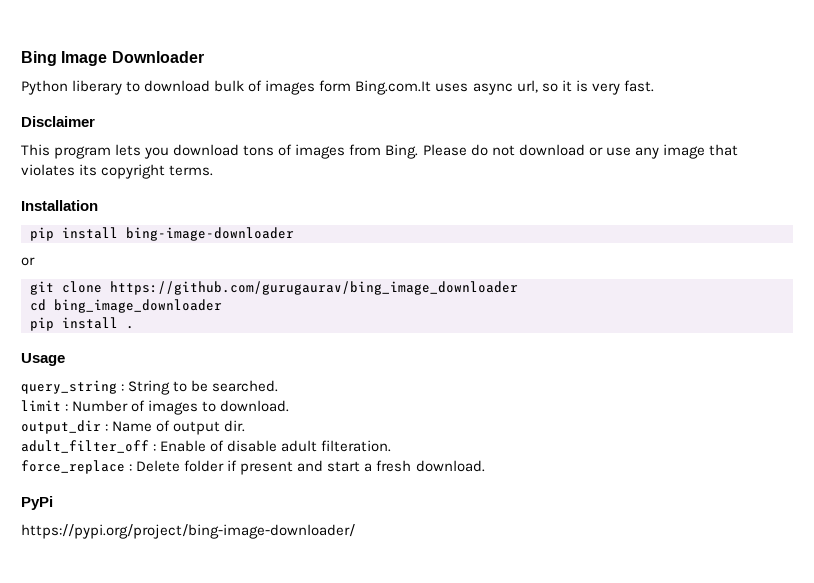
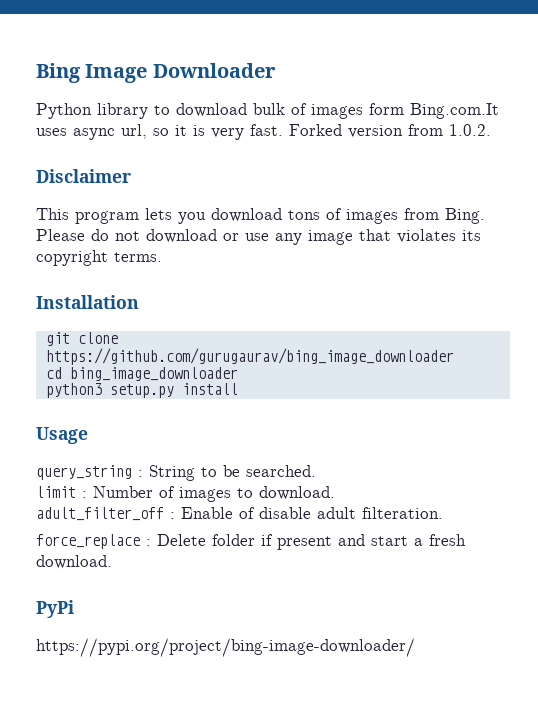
[72,80,123,95] liberary -> [97,103,148,119] library
(654, 86) none -> [289,124,491,138] Forked version from 1.0.2.
[30,227,294,241] [21,257,35,266] // pip install bing-image-downloader // or -> (139, 302) none
[30,317,134,331] pip install . -> [45,383,238,398] python3 setup.py install
[21,420,246,435] // output_dir : Name of output dir. -> (335, 493) none

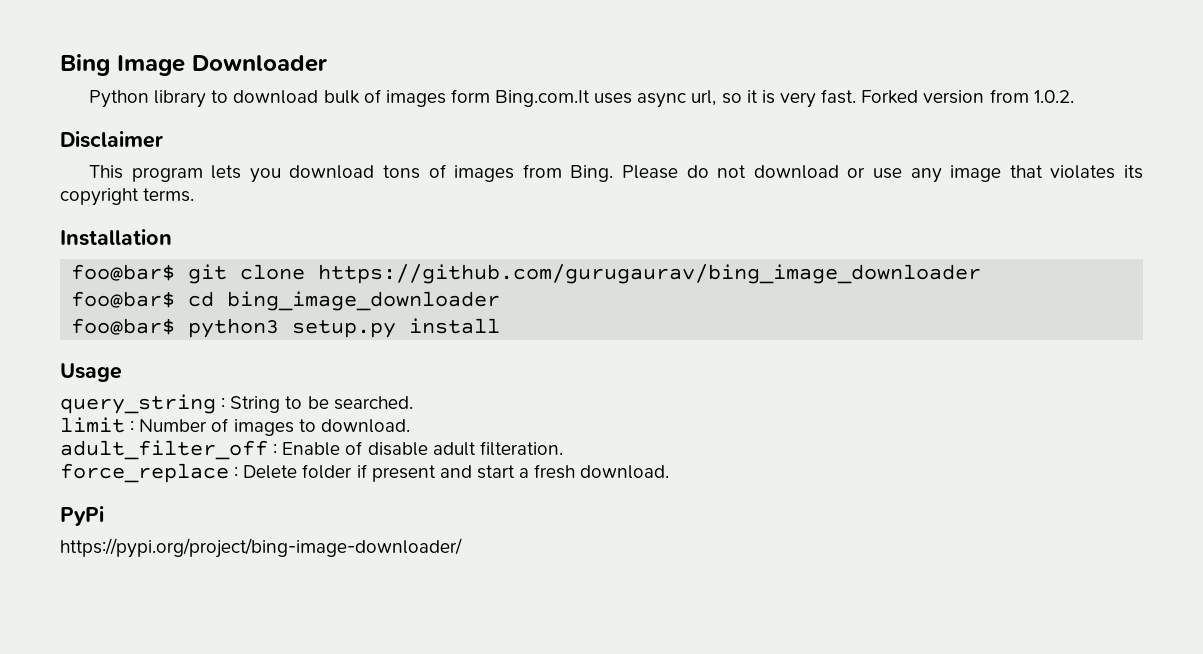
(139, 302) none -> [71,264,176,281] foo@bar$
(454, 356) none -> [71,291,176,308] foo@bar$
(238, 374) none -> [71,318,176,335] foo@bar$

